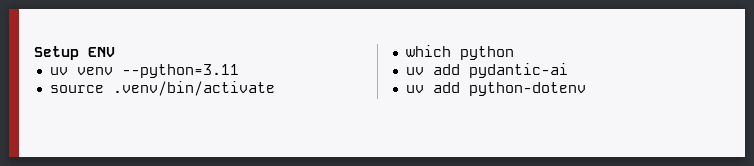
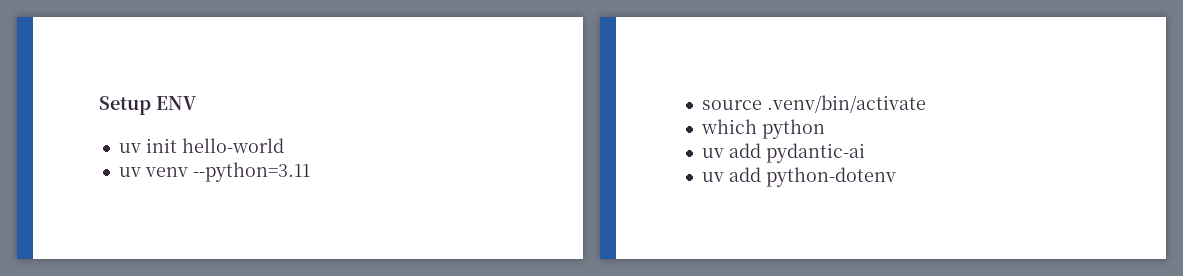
(115, 52) none -> [118,138,284,153] // uv init hello-world

